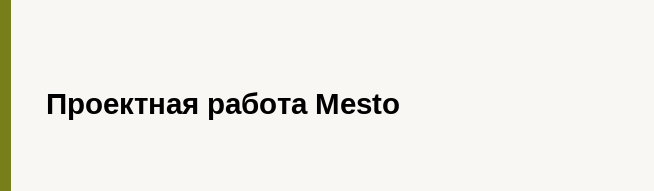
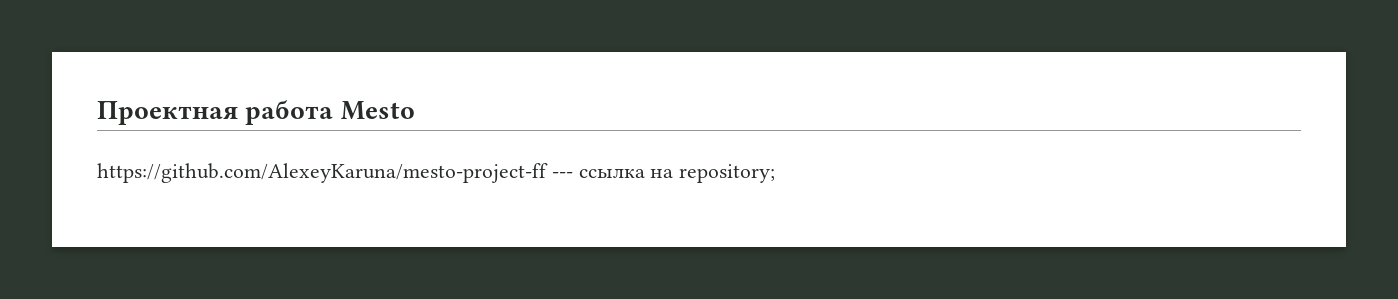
(400, 104) none -> [97,163,776,183] // https://github.com/AlexeyKaruna/mesto-project-ff --- ссылка на repository;

